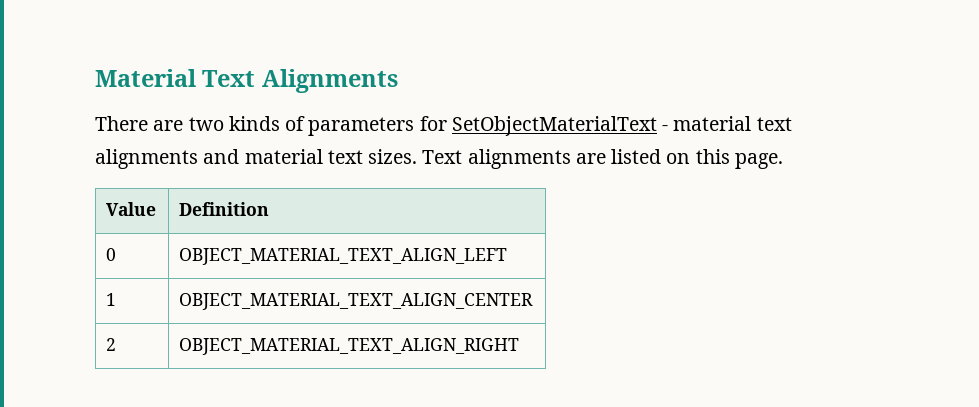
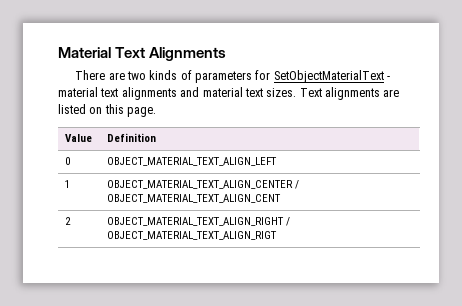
(534, 301) none -> [295,180,300,189] [107,194,282,203] / OBJECT_MATERIAL_TEXT_ALIGN_CENT
(520, 346) none -> [286,217,291,226] [107,231,278,240] / OBJECT_MATERIAL_TEXT_ALIGN_RIGT

